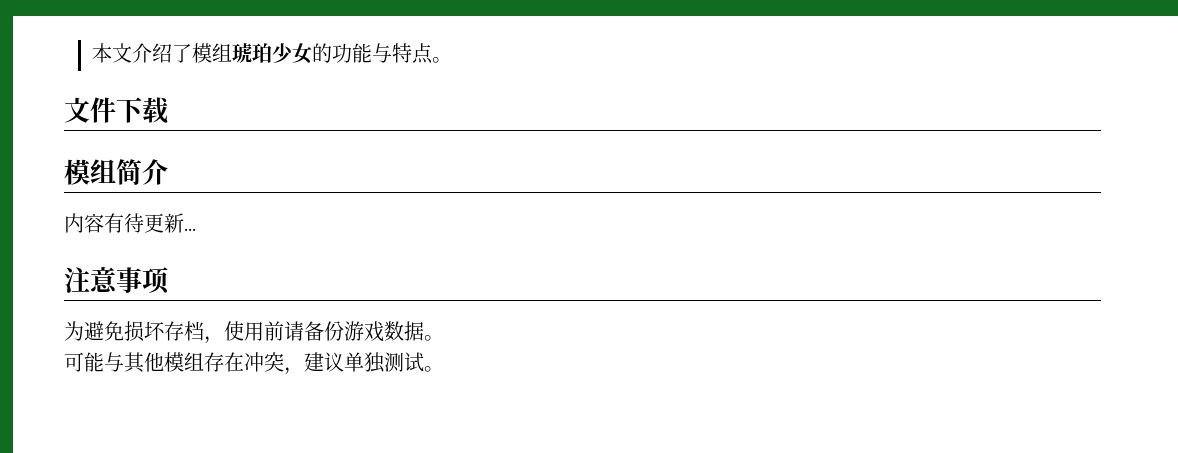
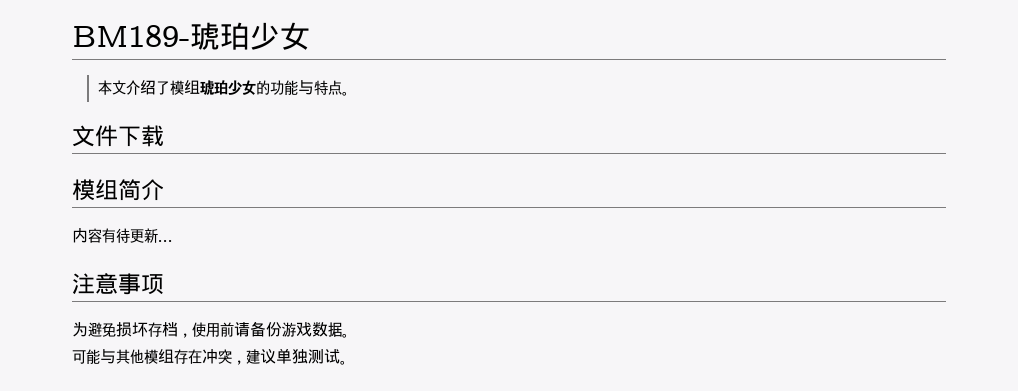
(92, 53) none -> [72,22,310,50] BM189-琥珀少女 //

